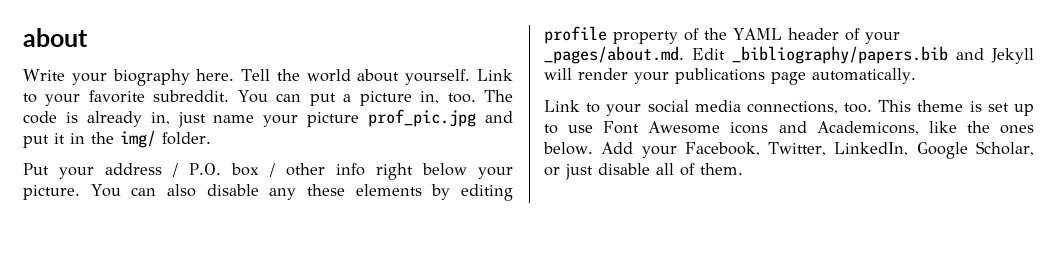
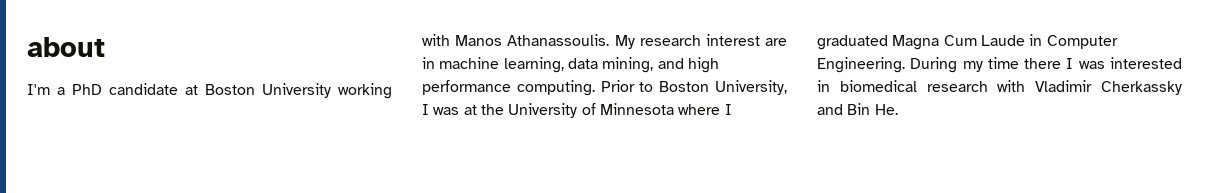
[23,69,513,86] [23,90,514,106] [23,109,513,128] [23,130,211,148] [23,163,514,180] [23,184,513,201] [544,26,900,44] [544,46,1034,64] [544,68,916,85] [544,100,1034,116] [544,121,1034,135] [543,141,1034,159] [544,163,743,180] Write your biography here. Tell the world about yourself. Link to your favorite subreddit. You can put a picture in, too. The code is already in, just name your picture prof_pic.jpg and put it in the img/ folder. // Put your address / P.O. box / other info right below your picture. You can also disable any these elements by editing profile property of the YAML header of your _pages/about.md. Edit _bibliography/papers.bib and Jekyll will render your publications page automatically. // Link to your social media connections, too. This theme is set up to use Font Awesome icons and Academicons, like the ones below. Add your Facebook, Twitter, LinkedIn, Google Scholar, or just disable all of them. -> [27,83,392,99] [422,34,788,49] [422,57,719,73] [422,80,787,96] [422,103,732,118] [817,34,1118,50] [817,57,1182,73] [817,80,1182,95] [817,103,898,115] I'm a PhD candidate at Boston University working with Manos Athanassoulis. My research interest are in machine learning, data mining, and high performance computing. Prior to Boston University, I was at the University of Minnesota where I graduated Magna Cum Laude in Computer Engineering. During my time there I was interested in biomedical research with Vladimir Cherkassky and Bin He.

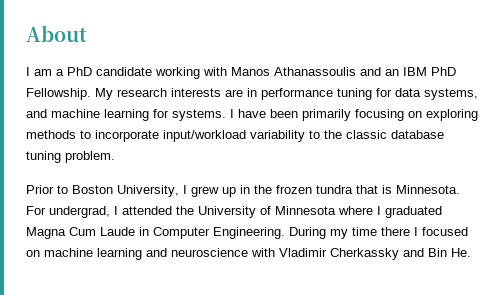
[27,37,105,57] [27,83,392,99] [422,34,610,46] about // I'm a PhD candidate at Boston University working with Manos Athanassoulis. -> [26,25,87,42] [26,67,456,79] [26,88,91,100] About // I am a PhD candidate working with Manos Athanassoulis and an IBM PhD Fellowship.
[705,34,760,46] interest -> [171,88,221,97] interests
[439,57,719,73] [422,80,595,96] machine learning, data mining, and high performance computing. -> [261,88,478,100] [26,109,478,121] [26,130,444,142] [26,151,115,163] performance tuning for data systems, and machine learning for systems. I have been primarily focusing on exploring methods to incorporate input/workload variability to the classic database tuning problem. //
[433,105,477,115] was at -> [191,185,460,197] [26,206,172,218] grew up in the frozen tundra that is Minnesota. For undergrad, I attended
[1078,57,1182,69] [817,80,988,92] was interested in biomedical research -> [422,227,468,236] [26,248,248,260] focused on machine learning and neuroscience

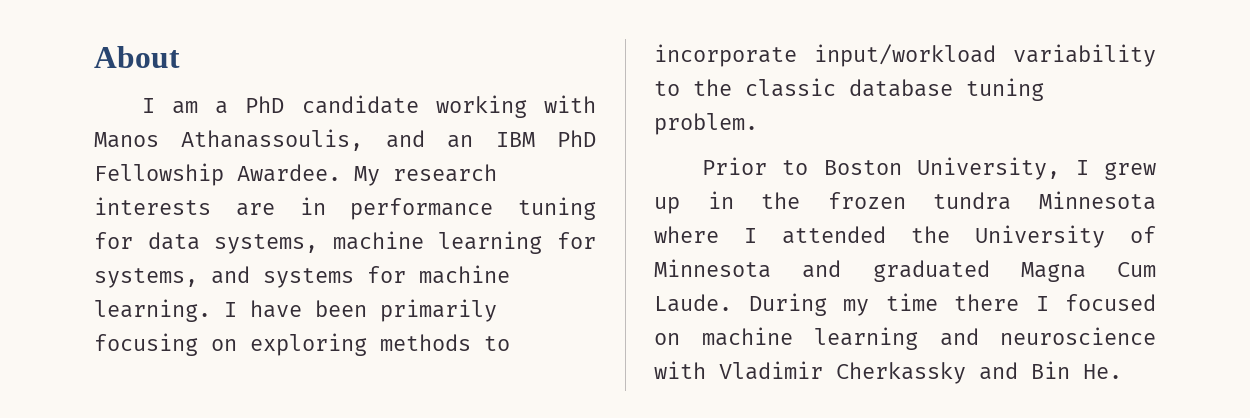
[274,67,356,76] Athanassoulis -> [181,129,364,151] Athanassoulis,
[26,88,91,100] Fellowship. -> [94,163,341,186] Fellowship Awardee.
[26,109,47,118] and -> (319, 244) none
[172,109,226,121] systems. -> [94,265,510,288] [94,299,211,322] systems, and systems for machine learning.
[356,185,460,194] [26,206,110,218] that is Minnesota. For undergrad, -> [1039,191,1156,210] [654,226,719,243] Minnesota where
[338,206,381,215] where I -> [802,260,842,278] and
[100,227,285,239] Laude in Computer Engineering. -> [654,294,732,312] Laude.

